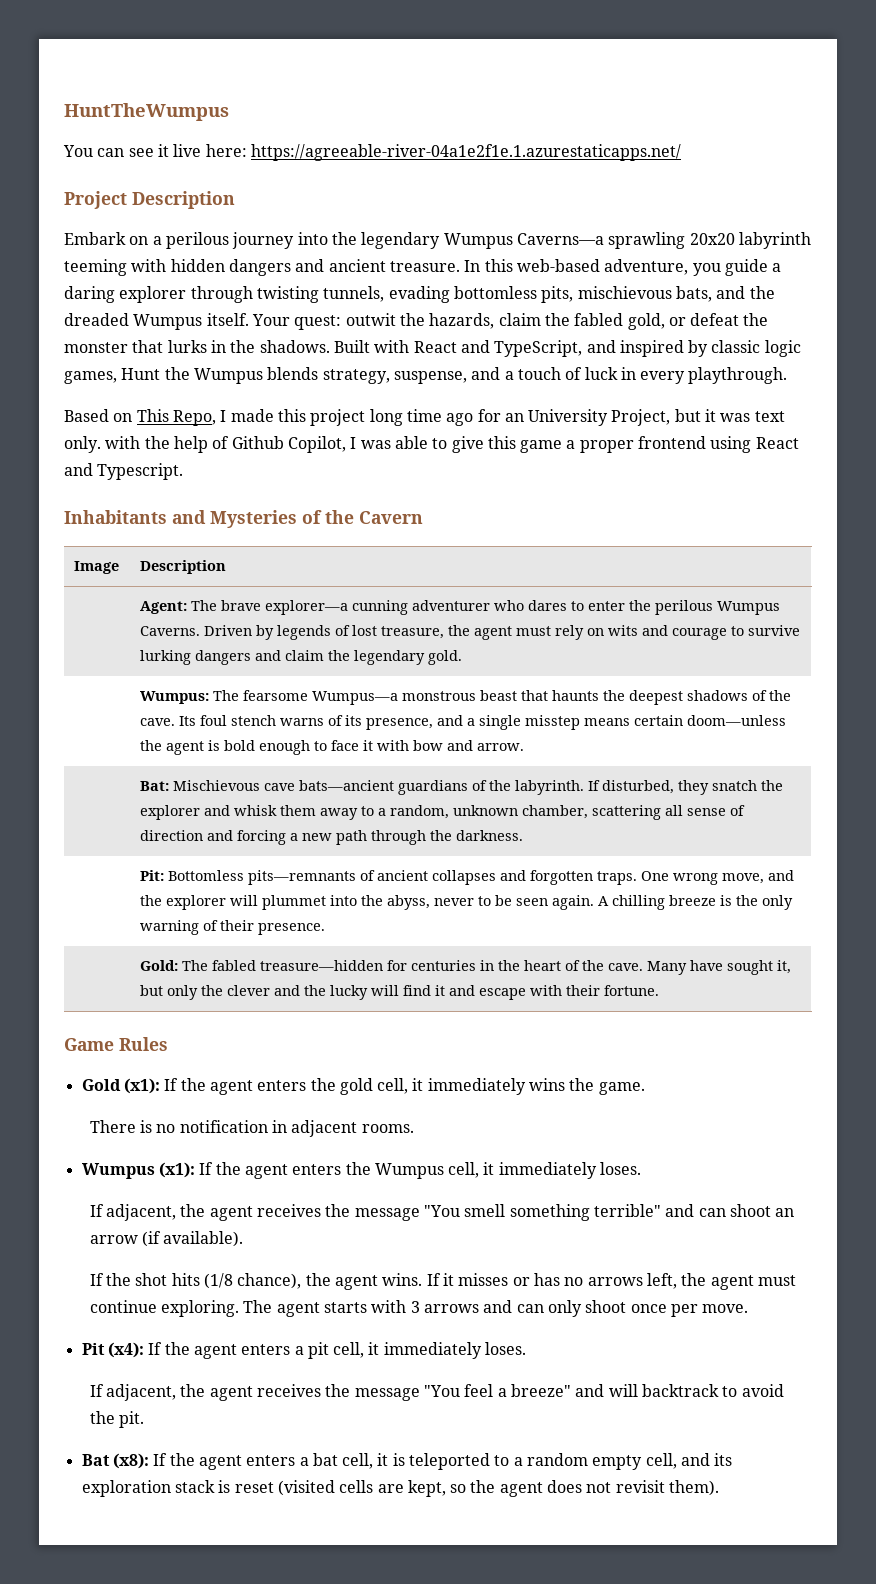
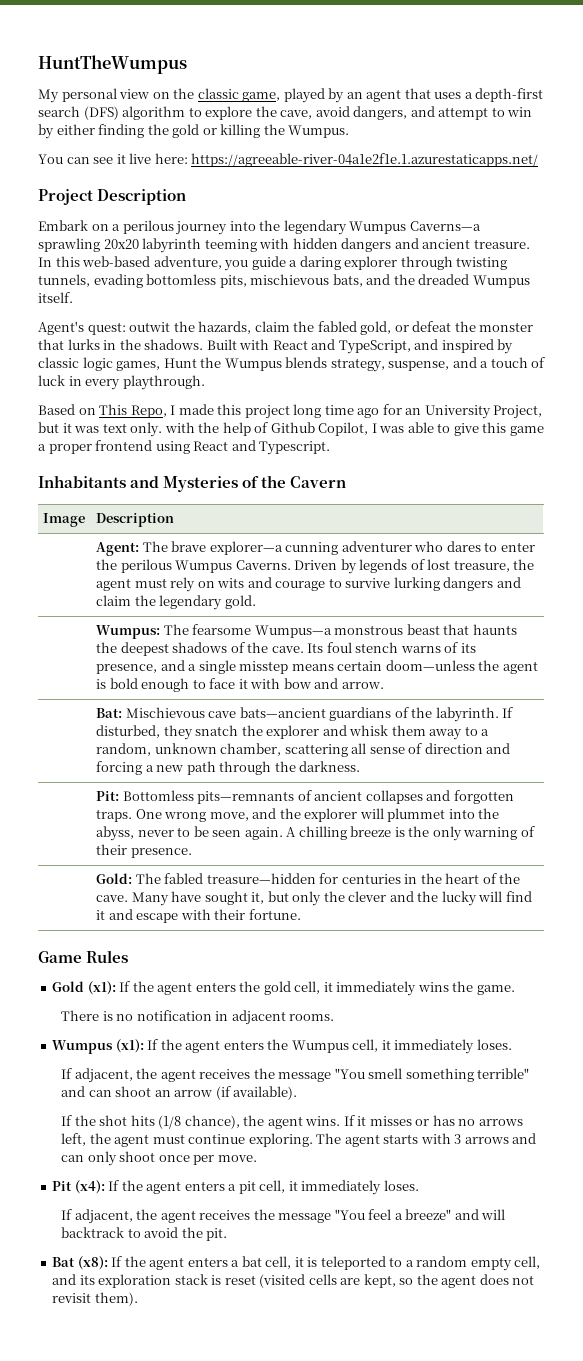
(229, 112) none -> [38,88,544,103] [38,106,533,120] [38,124,350,139] // My personal view on the classic game, played by an agent that uses a depth-first search (DFS) algorithm to explore the cave, avoid dangers, and attempt to win by either finding the gold or killing the Wumpus.
[251,314,290,326] Your -> [38,321,84,335] // Agent's

